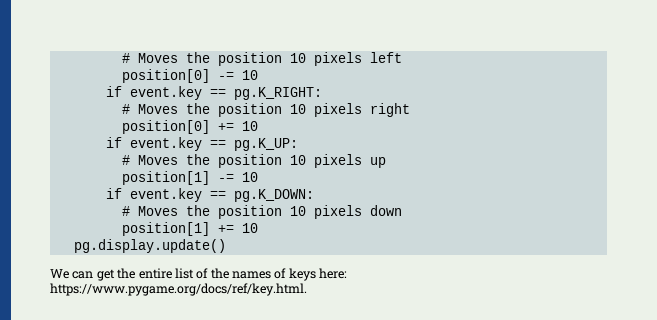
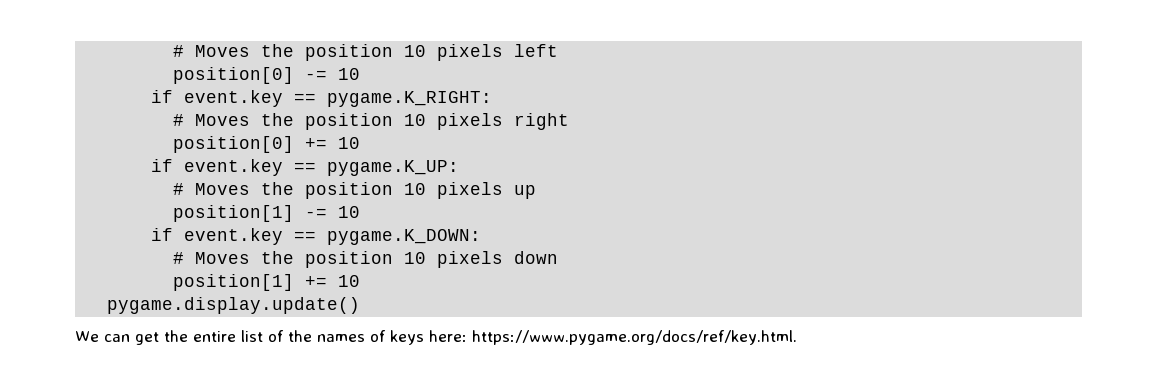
[233,87,322,100] pg.K_RIGHT: -> [327,91,493,107] pygame.K_RIGHT:
[233,138,298,151] pg.K_UP: -> [327,160,460,176] pygame.K_UP:
[233,189,314,202] pg.K_DOWN: -> [327,229,482,245] pygame.K_DOWN:
[73,239,226,253] pg.display.update() -> [107,297,361,314] pygame.display.update()

